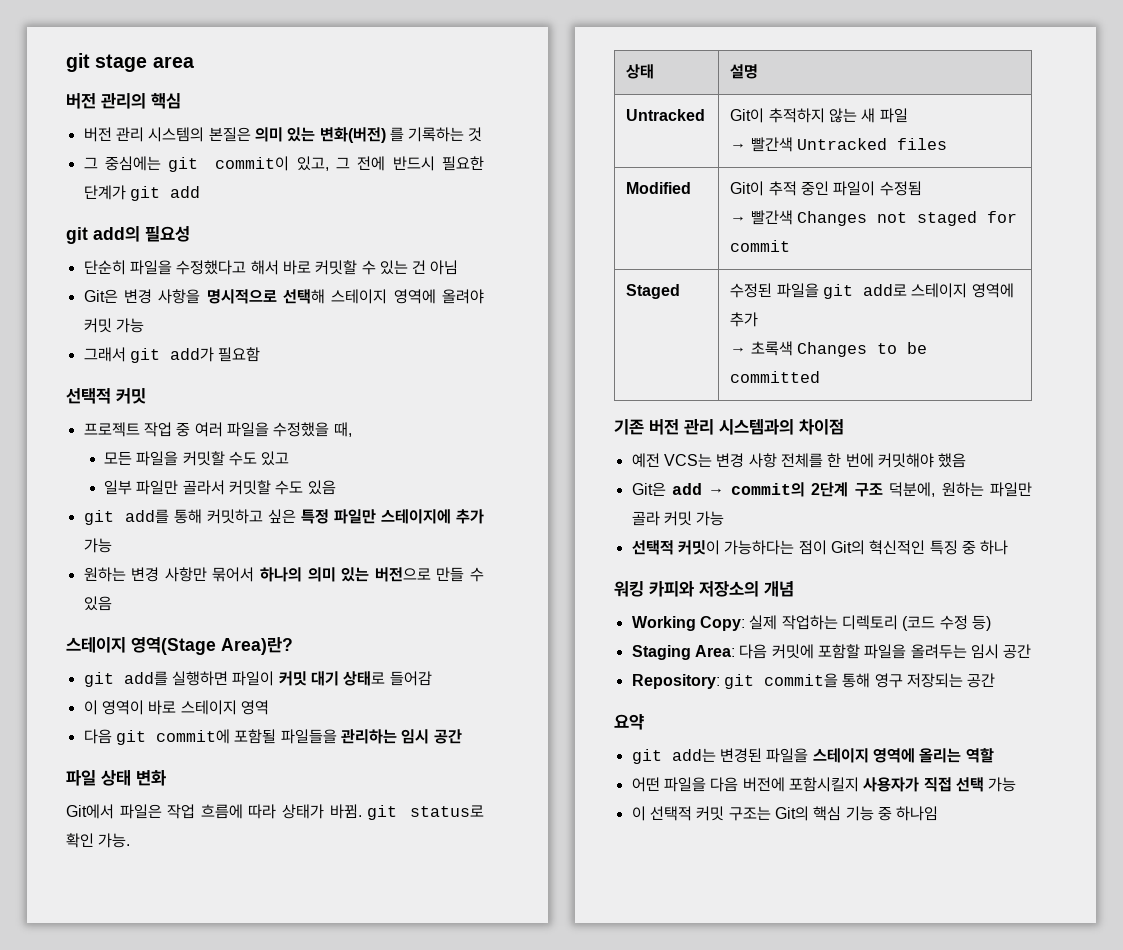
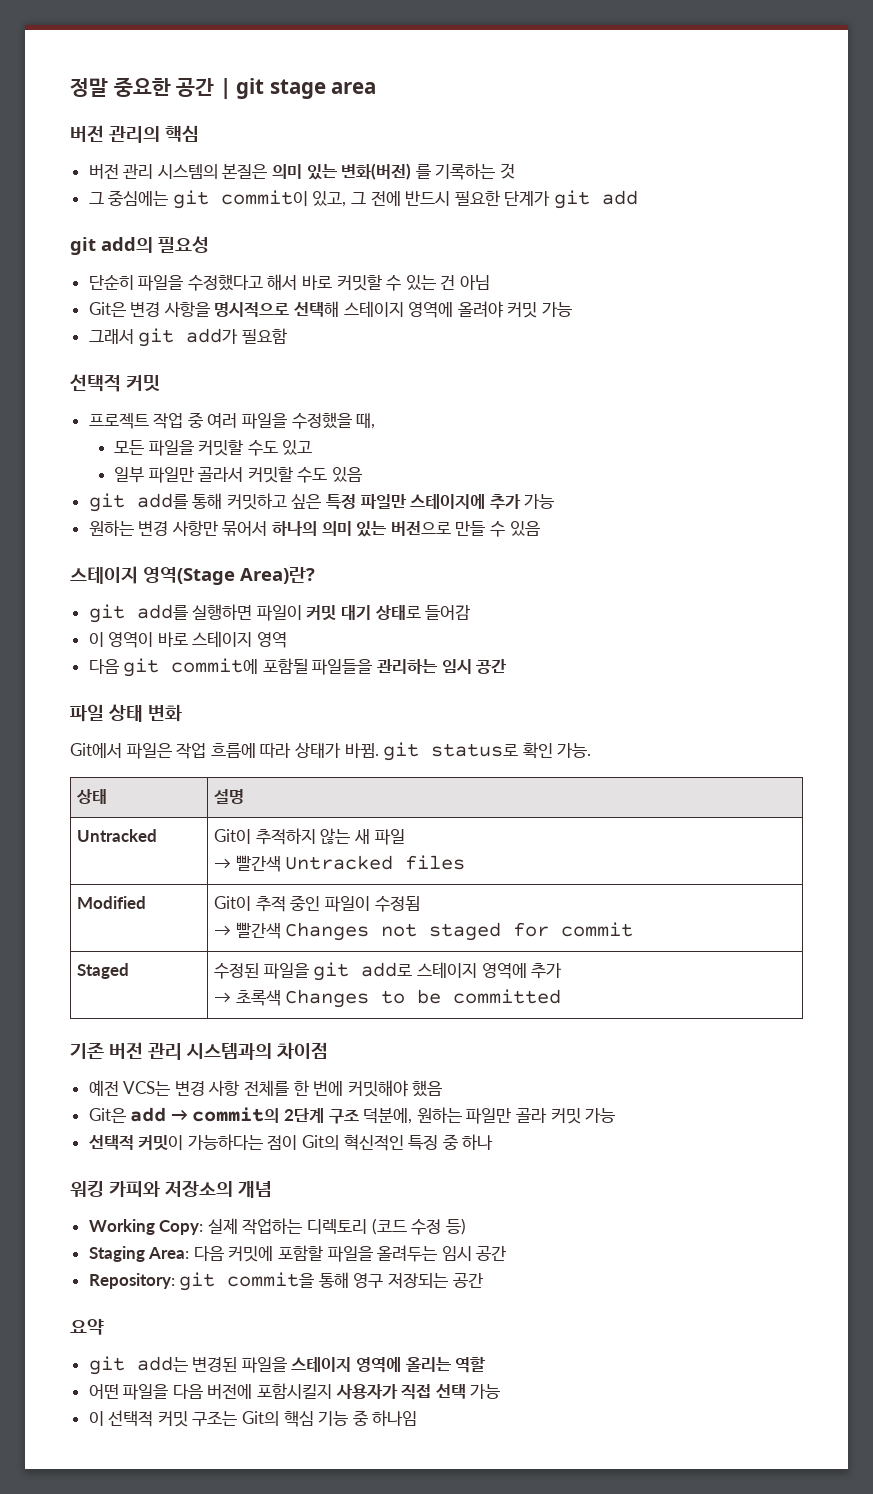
(66, 62) none -> [70,77,231,99] 정말 중요한 공간 |

